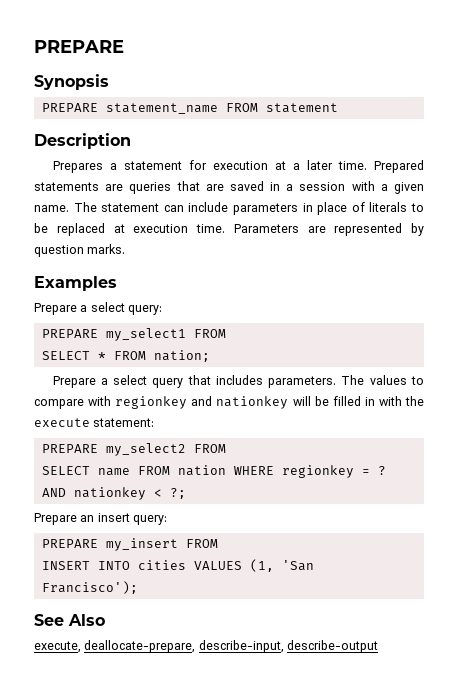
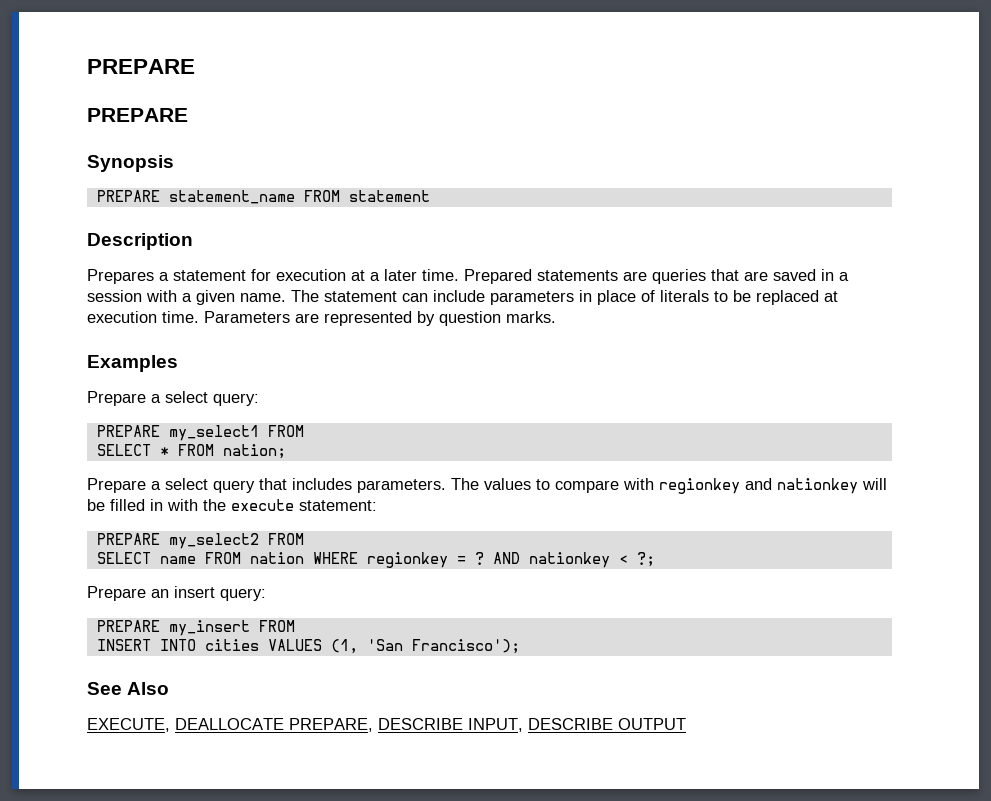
[34,40,124,53] PREPARE -> [87,59,195,74] [87,108,188,122] PREPARE // PREPARE
[34,640,379,653] execute, deallocate-prepare, describe-input, describe-output -> [87,718,686,732] EXECUTE, DEALLOCATE PREPARE, DESCRIBE INPUT, DESCRIBE OUTPUT

